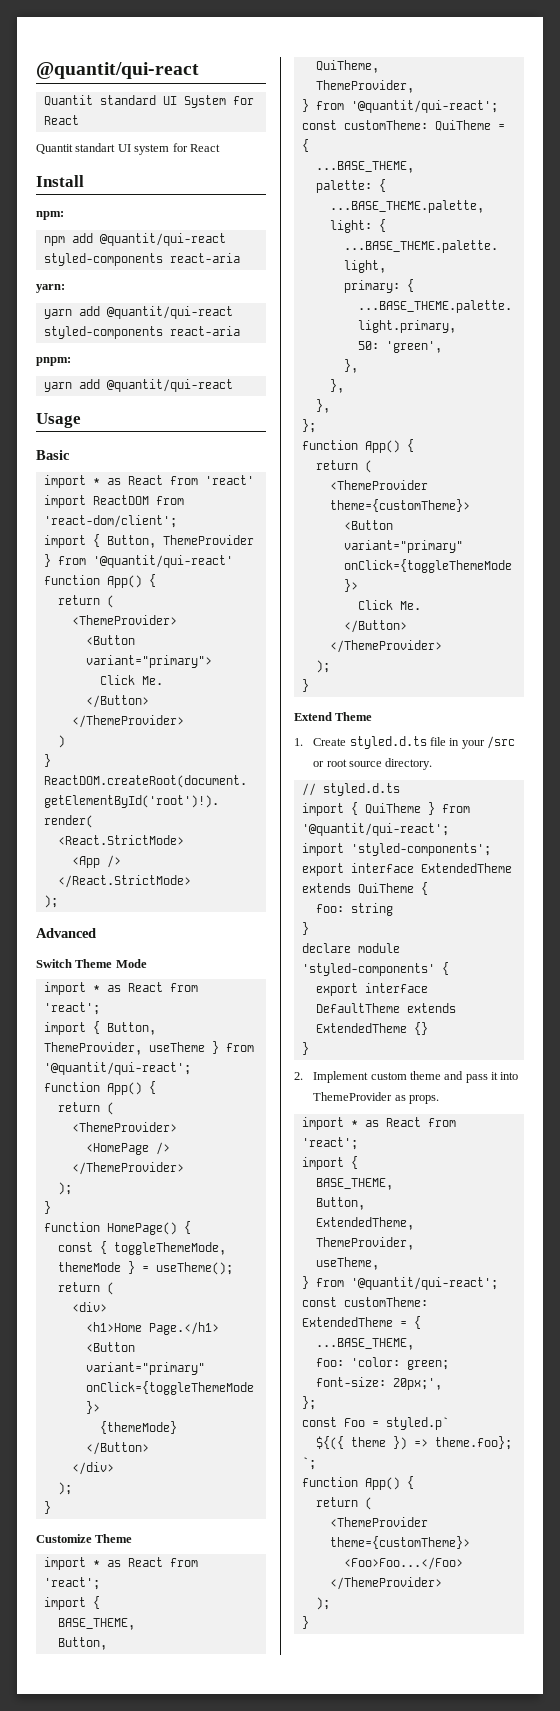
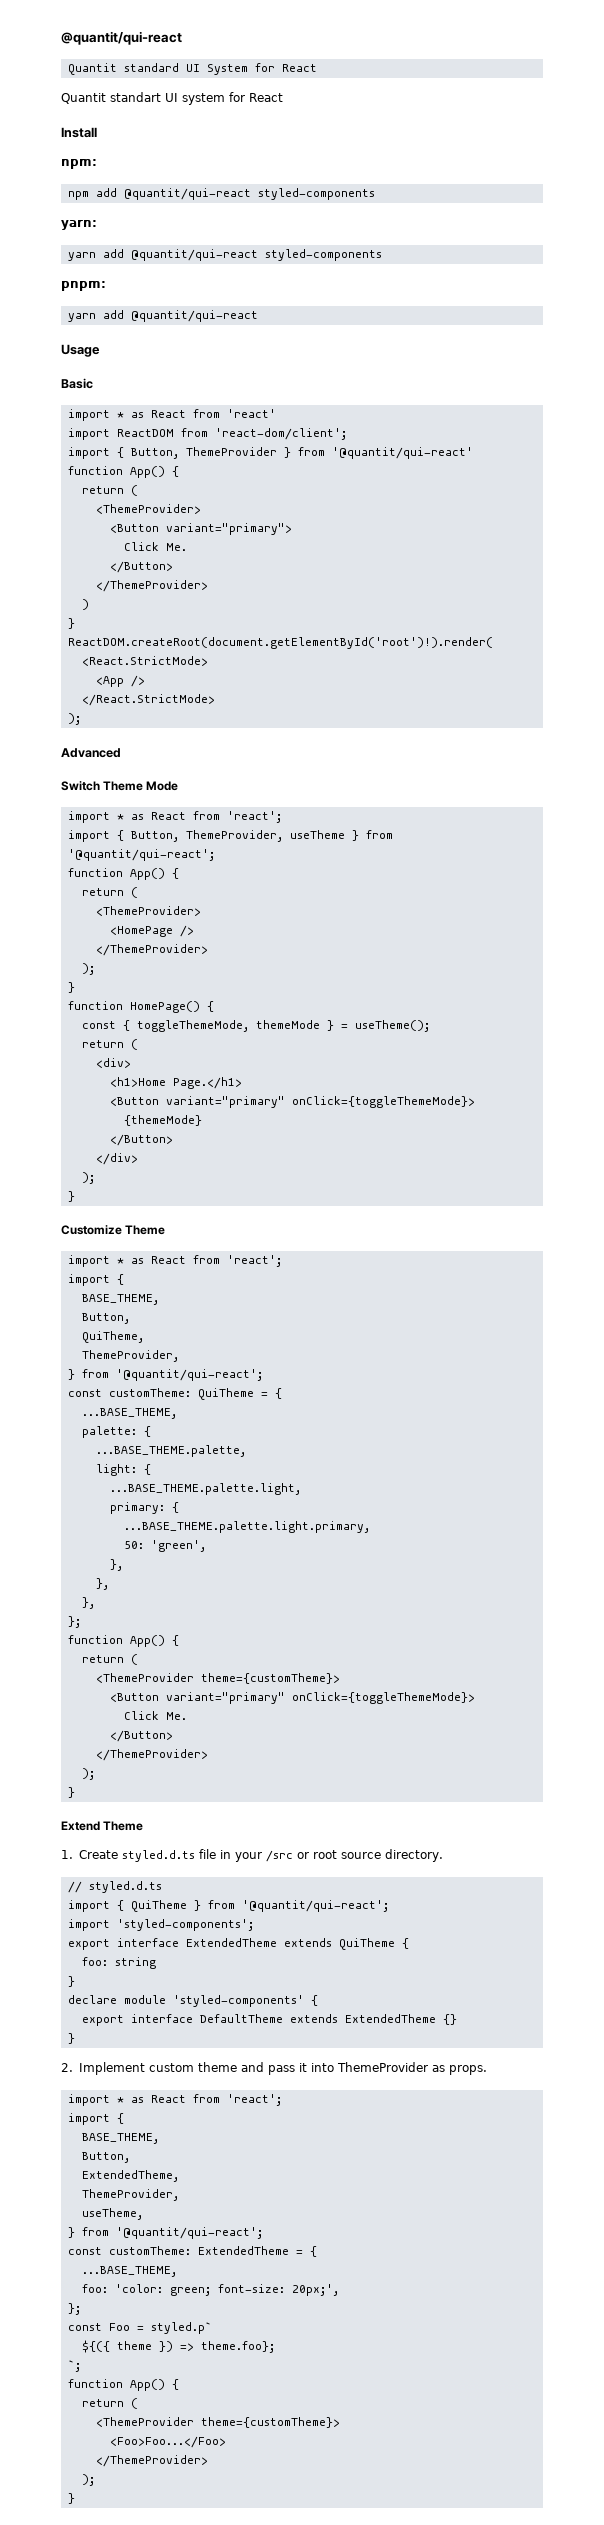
[169,253,240,263] react-aria -> (375, 194) none
[169,326,240,336] react-aria -> (382, 255) none

